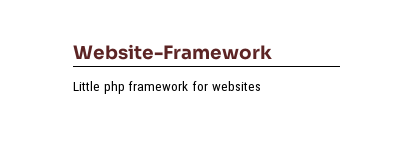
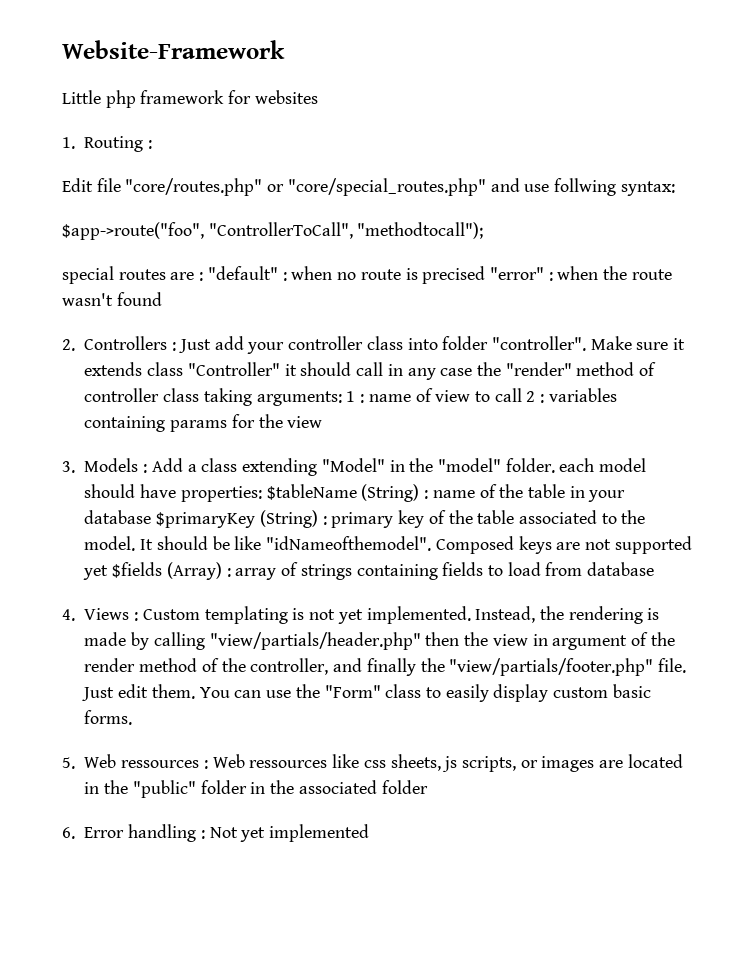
(261, 86) none -> [62,136,153,152] [62,178,675,196] [62,222,484,240] [62,266,672,284] [62,292,162,306] [62,336,686,354] [84,362,657,380] [84,388,617,406] [84,414,323,432] [62,458,647,476] [84,484,626,502] [84,510,646,528] [84,536,692,554] [83,562,655,580] [62,606,660,624] [84,632,675,650] [84,658,686,676] [82,684,651,702] [84,710,133,725] [62,754,683,772] [84,780,428,798] [62,824,370,842] // 1. Routing : // Edit file "core/routes.php" or "core/special_routes.php" and use follwing syntax: // $app->route("foo", "ControllerToCall", "methodtocall"); // special routes are : "default" : when no route is precised "error" : when the route wasn't found // 2. Controllers : Just add your controller class into folder "controller". Make sure it extends class "Controller" it should call in any case the "render" method of controller class taking arguments: 1 : name of view to call 2 : variables containing params for the view // 3. Models : Add a class extending "Model" in the "model" folder. each model should have properties: $tableName (String) : name of the table in your database $primaryKey (String) : primary key of the table associated to the model. It should be like "idNameofthemodel". Composed keys are not supported yet $fields (Array) : array of strings containing fields to load from database // 4. Views : Custom templating is not yet implemented. Instead, the rendering is made by calling "view/partials/header.php" then the view in argument of the render method of the controller, and finally the "view/partials/footer.php" file. Just edit them. You can use the "Form" class to easily display custom basic forms. // 5. Web ressources : Web ressources like css sheets, js scripts, or images are located in the "public" folder in the associated folder // 6. Error handling : Not yet implemented

